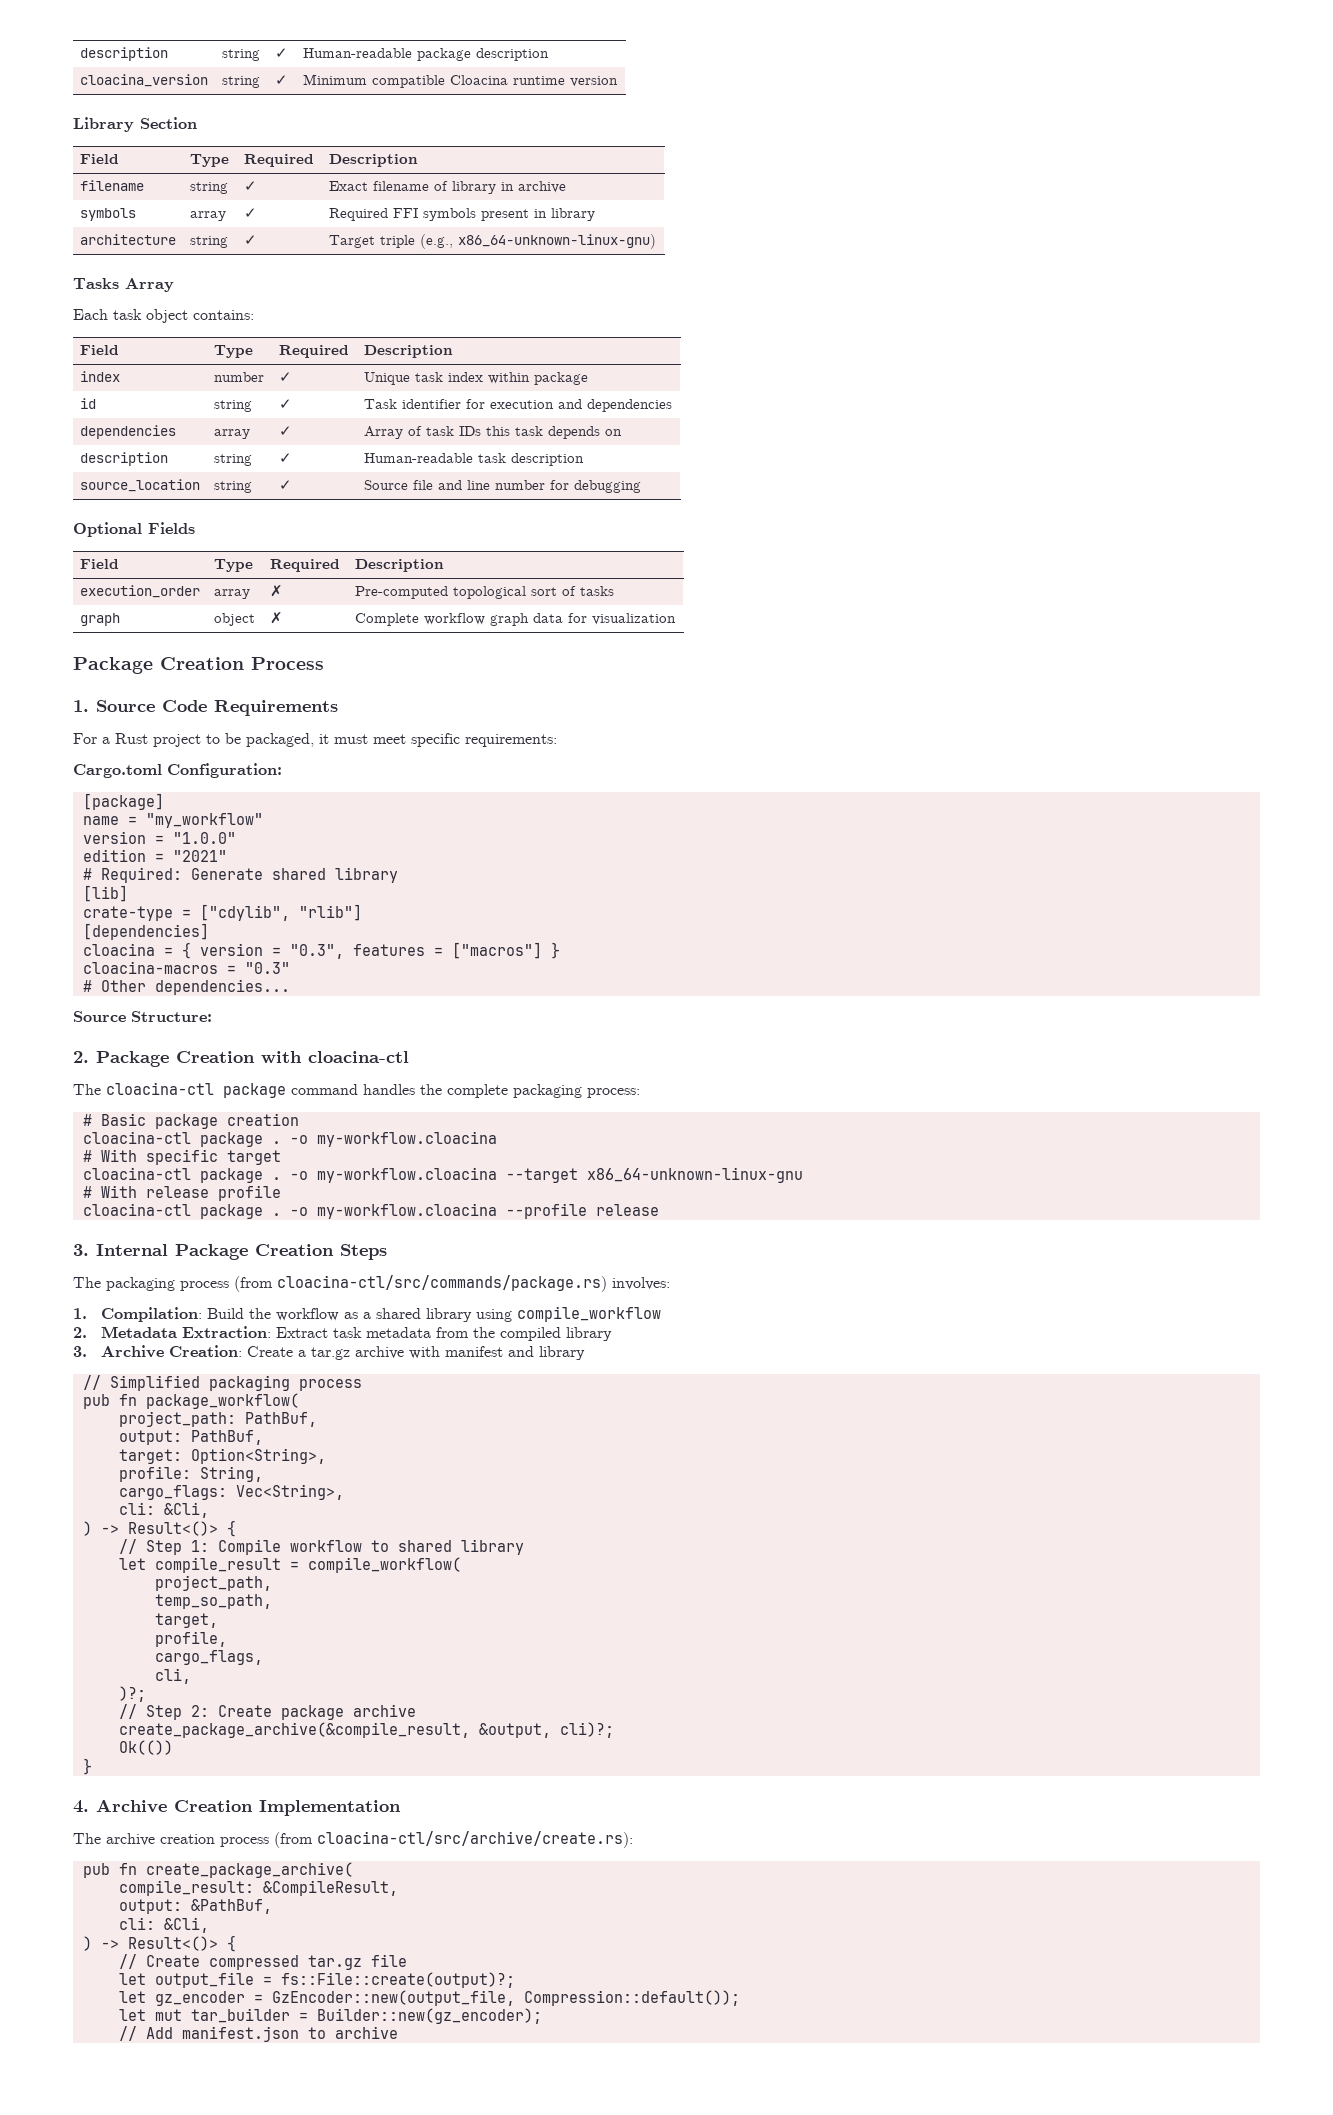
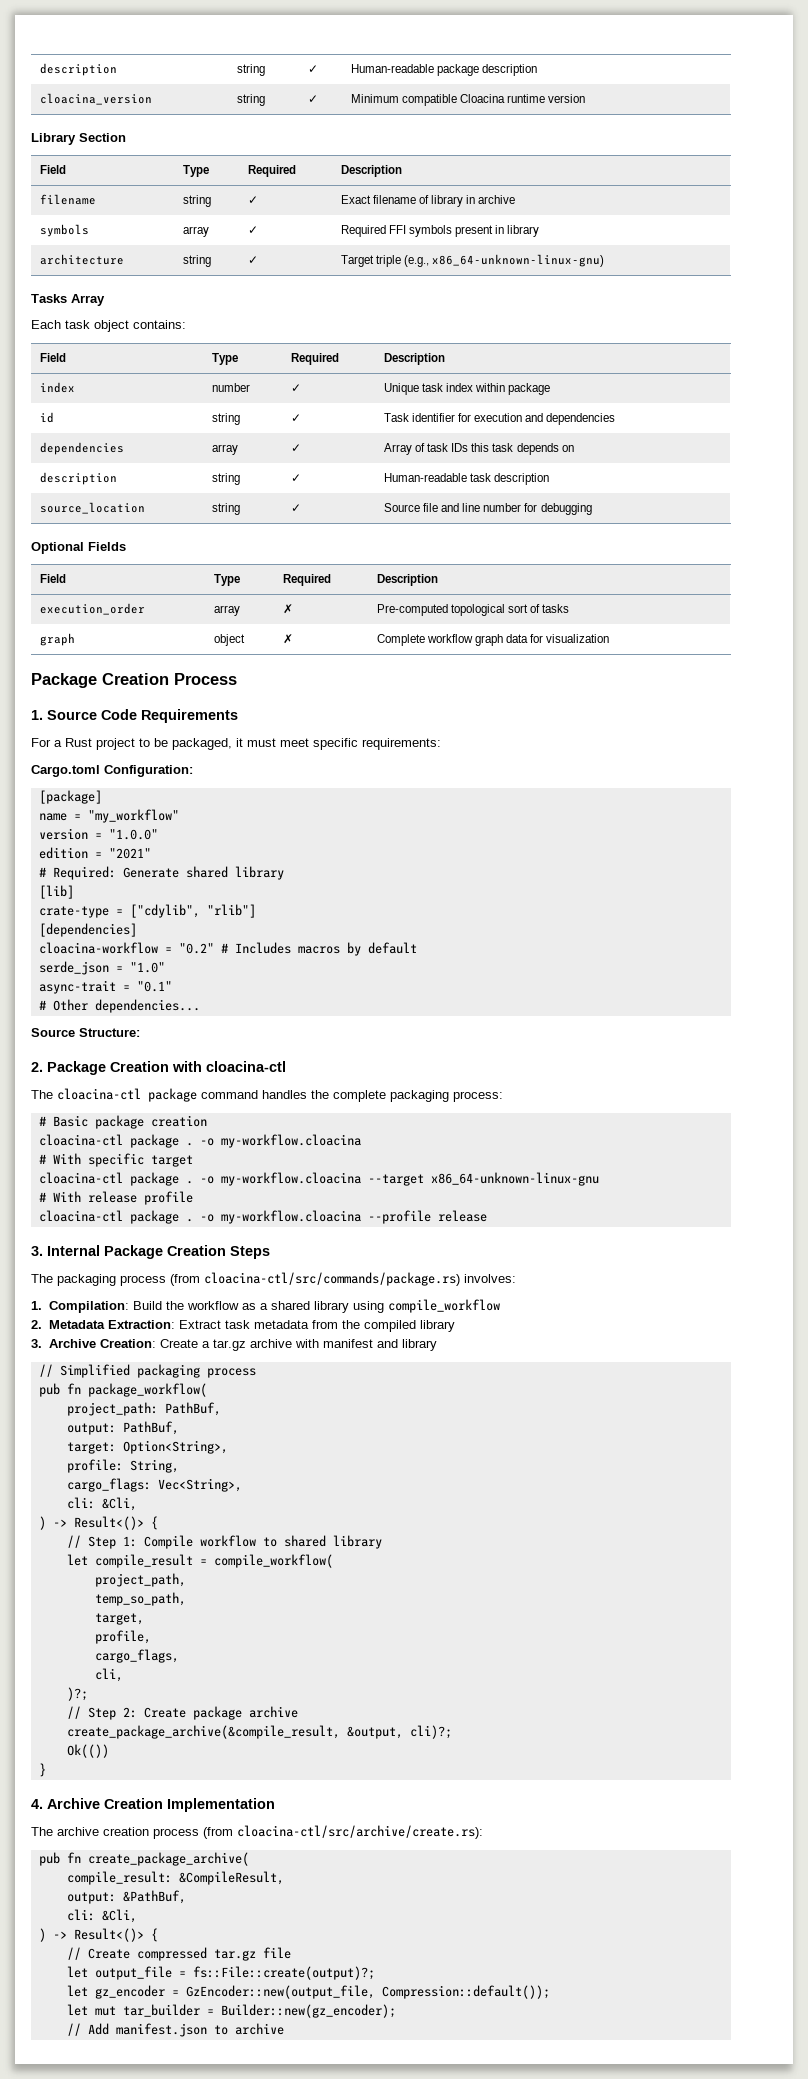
[82,942,560,959] [82,961,290,974] cloacina = { version = "0.3", features = ["macros"] } // cloacina-macros = "0.3" -> [38,942,417,956] [38,961,165,975] [38,980,172,994] cloacina-workflow = "0.2" # Includes macros by default // serde_json = "1.0" // async-trait = "0.1"

